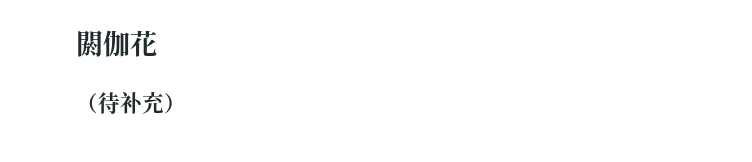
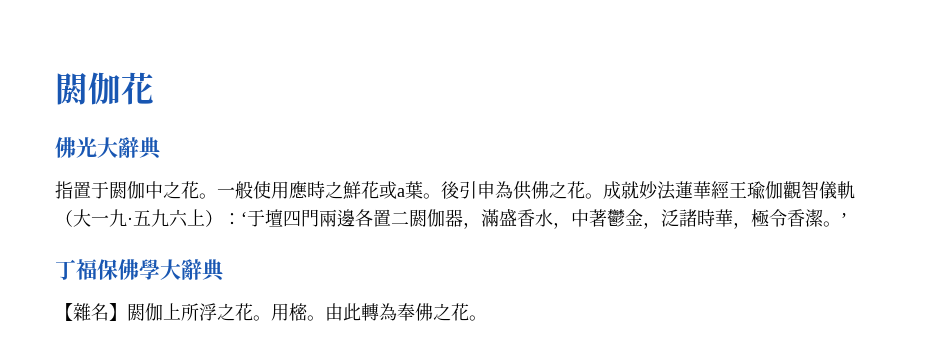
[76,92,186,114] （待补充） -> [55,137,163,160] [55,181,855,200] [55,209,847,229] [55,259,226,282] [55,303,487,321] 佛光大辭典 // 指置于閼伽中之花。一般使用應時之鮮花或a葉。後引申為供佛之花。成就妙法蓮華經王瑜伽觀智儀軌（大一九·五九六上）：‘于壇四門兩邊各置二閼伽器，滿盛香水，中著鬱金，泛諸時華，極令香潔。’ // 丁福保佛學大辭典 // 【雜名】閼伽上所浮之花。用樒。由此轉為奉佛之花。

